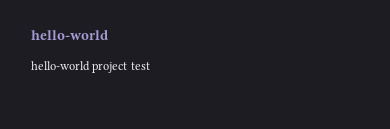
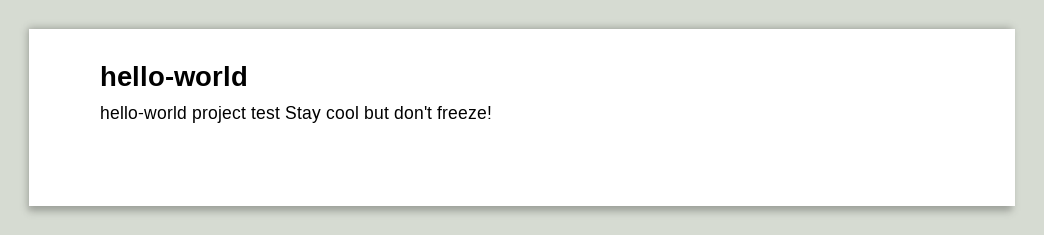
(150, 66) none -> [285,106,492,123] Stay cool but don't freeze!

